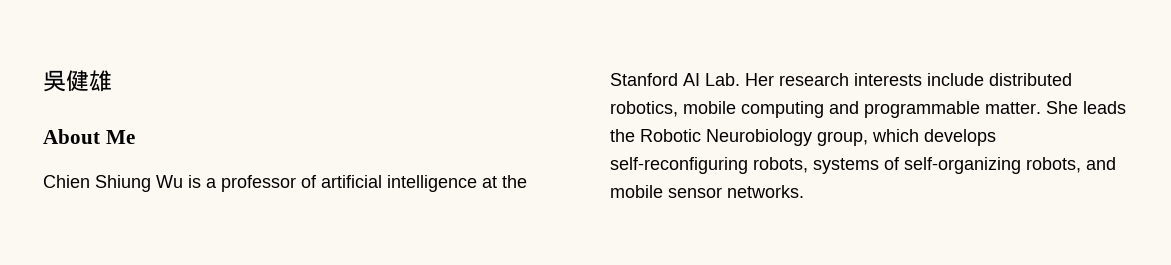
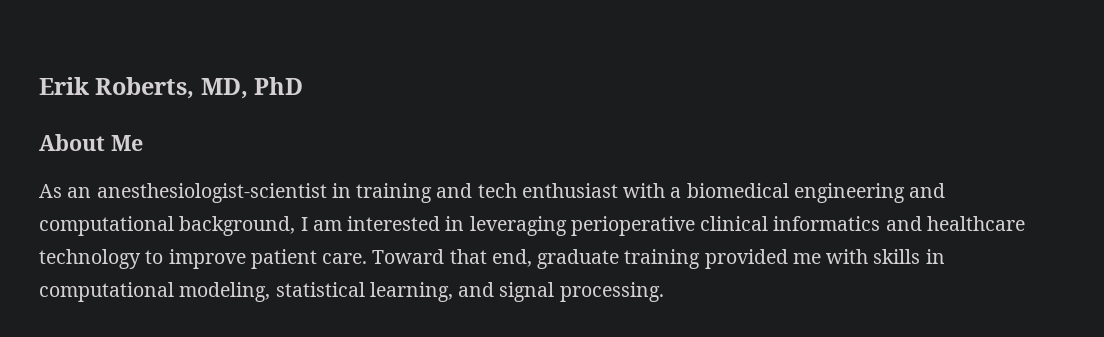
[43,70,112,92] [43,129,135,144] [43,175,527,192] [610,73,1072,86] [610,101,1126,118] [610,129,996,146] [610,157,1116,174] [610,185,804,198] 吳健雄 // About Me // Chien Shiung Wu is a professor of artificial intelligence at the Stanford AI Lab. Her research interests include distributed robotics, mobile computing and programmable matter. She leads the Robotic Neurobiology group, which develops self-reconfiguring robots, systems of self-organizing robots, and mobile sensor networks. -> [39,77,304,99] [39,134,143,151] [39,183,946,203] [39,216,1025,236] [39,249,945,269] [39,282,664,302] Erik Roberts, MD, PhD // About Me // As an anesthesiologist-scientist in training and tech enthusiast with a biomedical engineering and computational background, I am interested in leveraging perioperative clinical informatics and healthcare technology to improve patient care. Toward that end, graduate training provided me with skills in computational modeling, statistical learning, and signal processing.

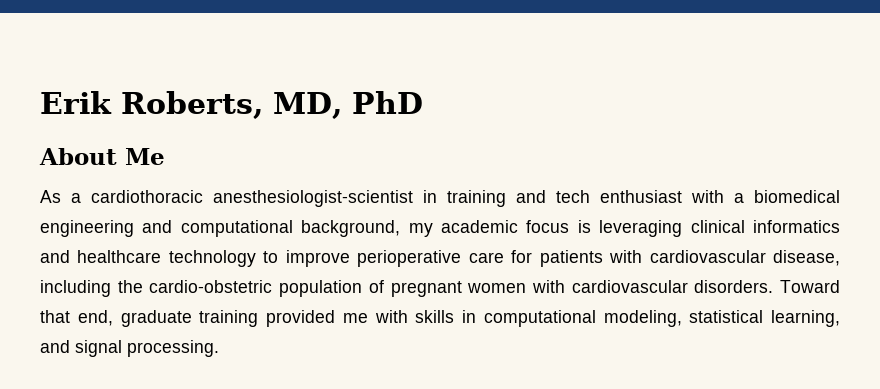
[67,187,92,198] an -> [71,190,203,203] a cardiothoracic
[300,216,695,236] I am interested in leveraging perioperative -> [408,220,683,237] my academic focus is leveraging
[250,249,368,269] patient care. -> [357,250,841,267] [40,280,774,297] perioperative care for patients with cardiovascular disease, including the cardio-obstetric population of pregnant women with cardiovascular disorders.

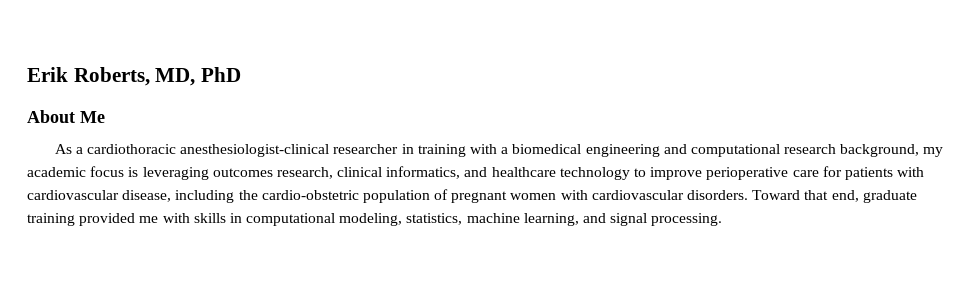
[213,190,682,207] anesthesiologist-scientist in training and tech enthusiast -> [180,144,466,157] anesthesiologist-clinical researcher in training
(293, 228) none -> [784,144,837,154] research
[690,220,840,233] clinical informatics -> [212,166,461,179] outcomes research, clinical informatics,
[689,310,764,323] statistical -> [406,213,520,225] statistics, machine

